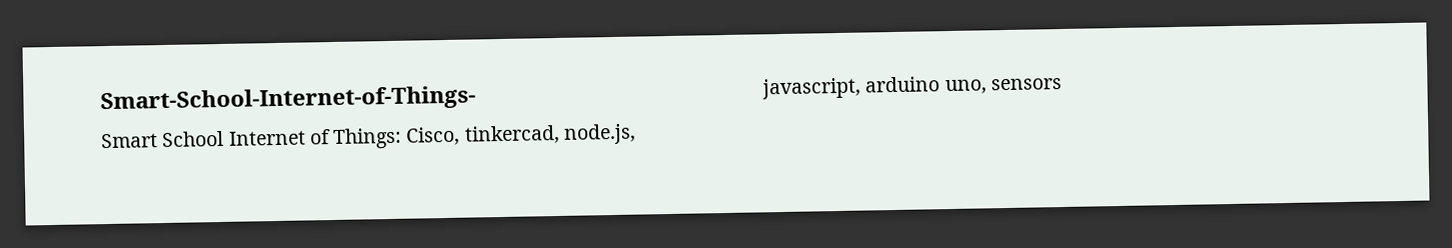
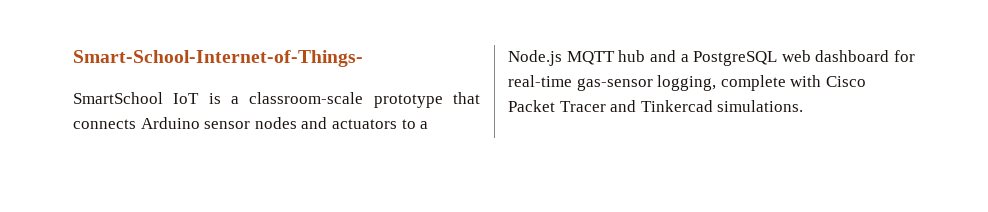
[101,123,636,149] [762,76,1062,100] Smart School Internet of Things: Cisco, tinkercad, node.js, javascript, arduino uno, sensors -> [73,92,480,108] [73,117,429,129] [508,50,915,66] [508,75,866,91] [508,100,804,112] SmartSchool IoT is a classroom-scale prototype that connects Arduino sensor nodes and actuators to a Node.js MQTT hub and a PostgreSQL web dashboard for real-time gas-sensor logging, complete with Cisco Packet Tracer and Tinkercad simulations.

